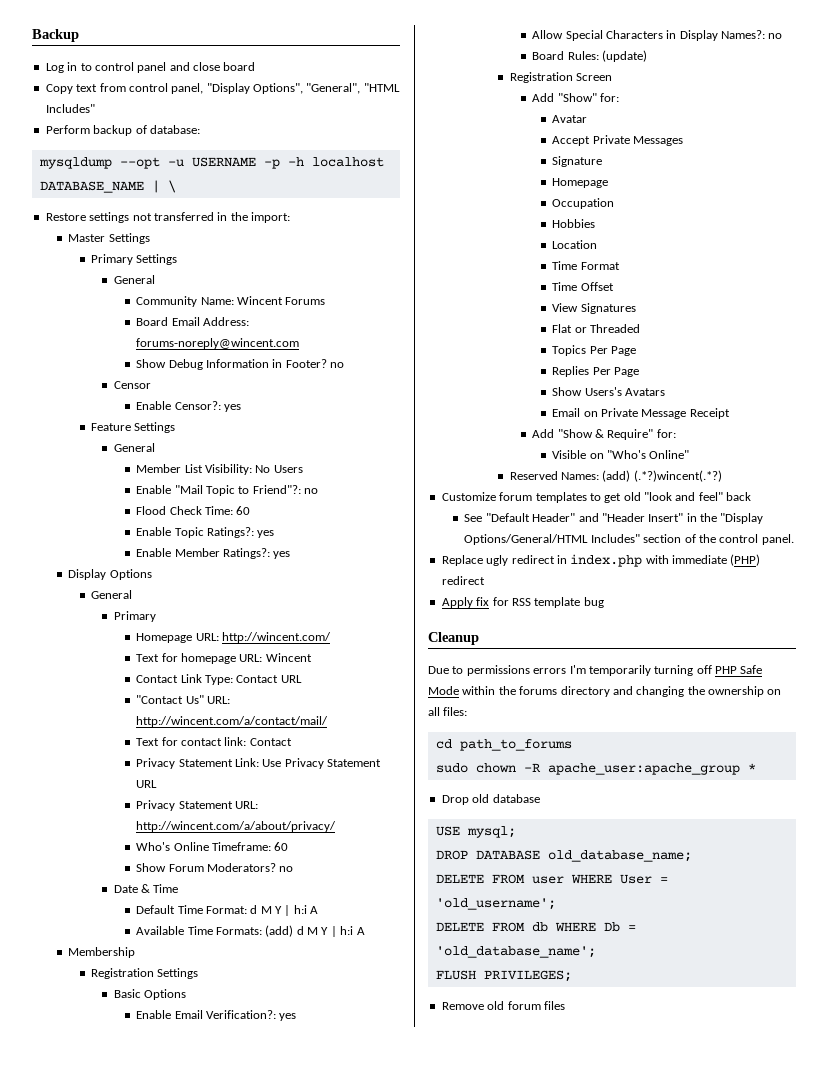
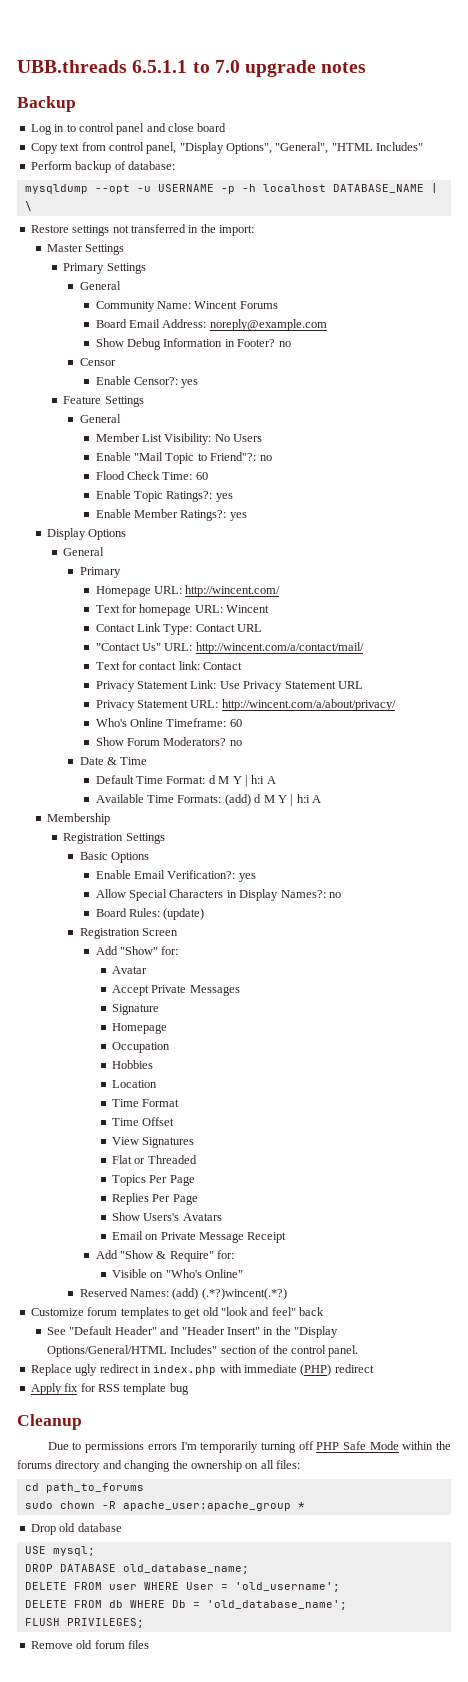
(32, 35) none -> [17,60,367,77] UBB.threads 6.5.1.1 to 7.0 upgrade notes //
[136,338,300,349] forums-noreply@wincent.com -> [209,319,327,331] noreply@example.com

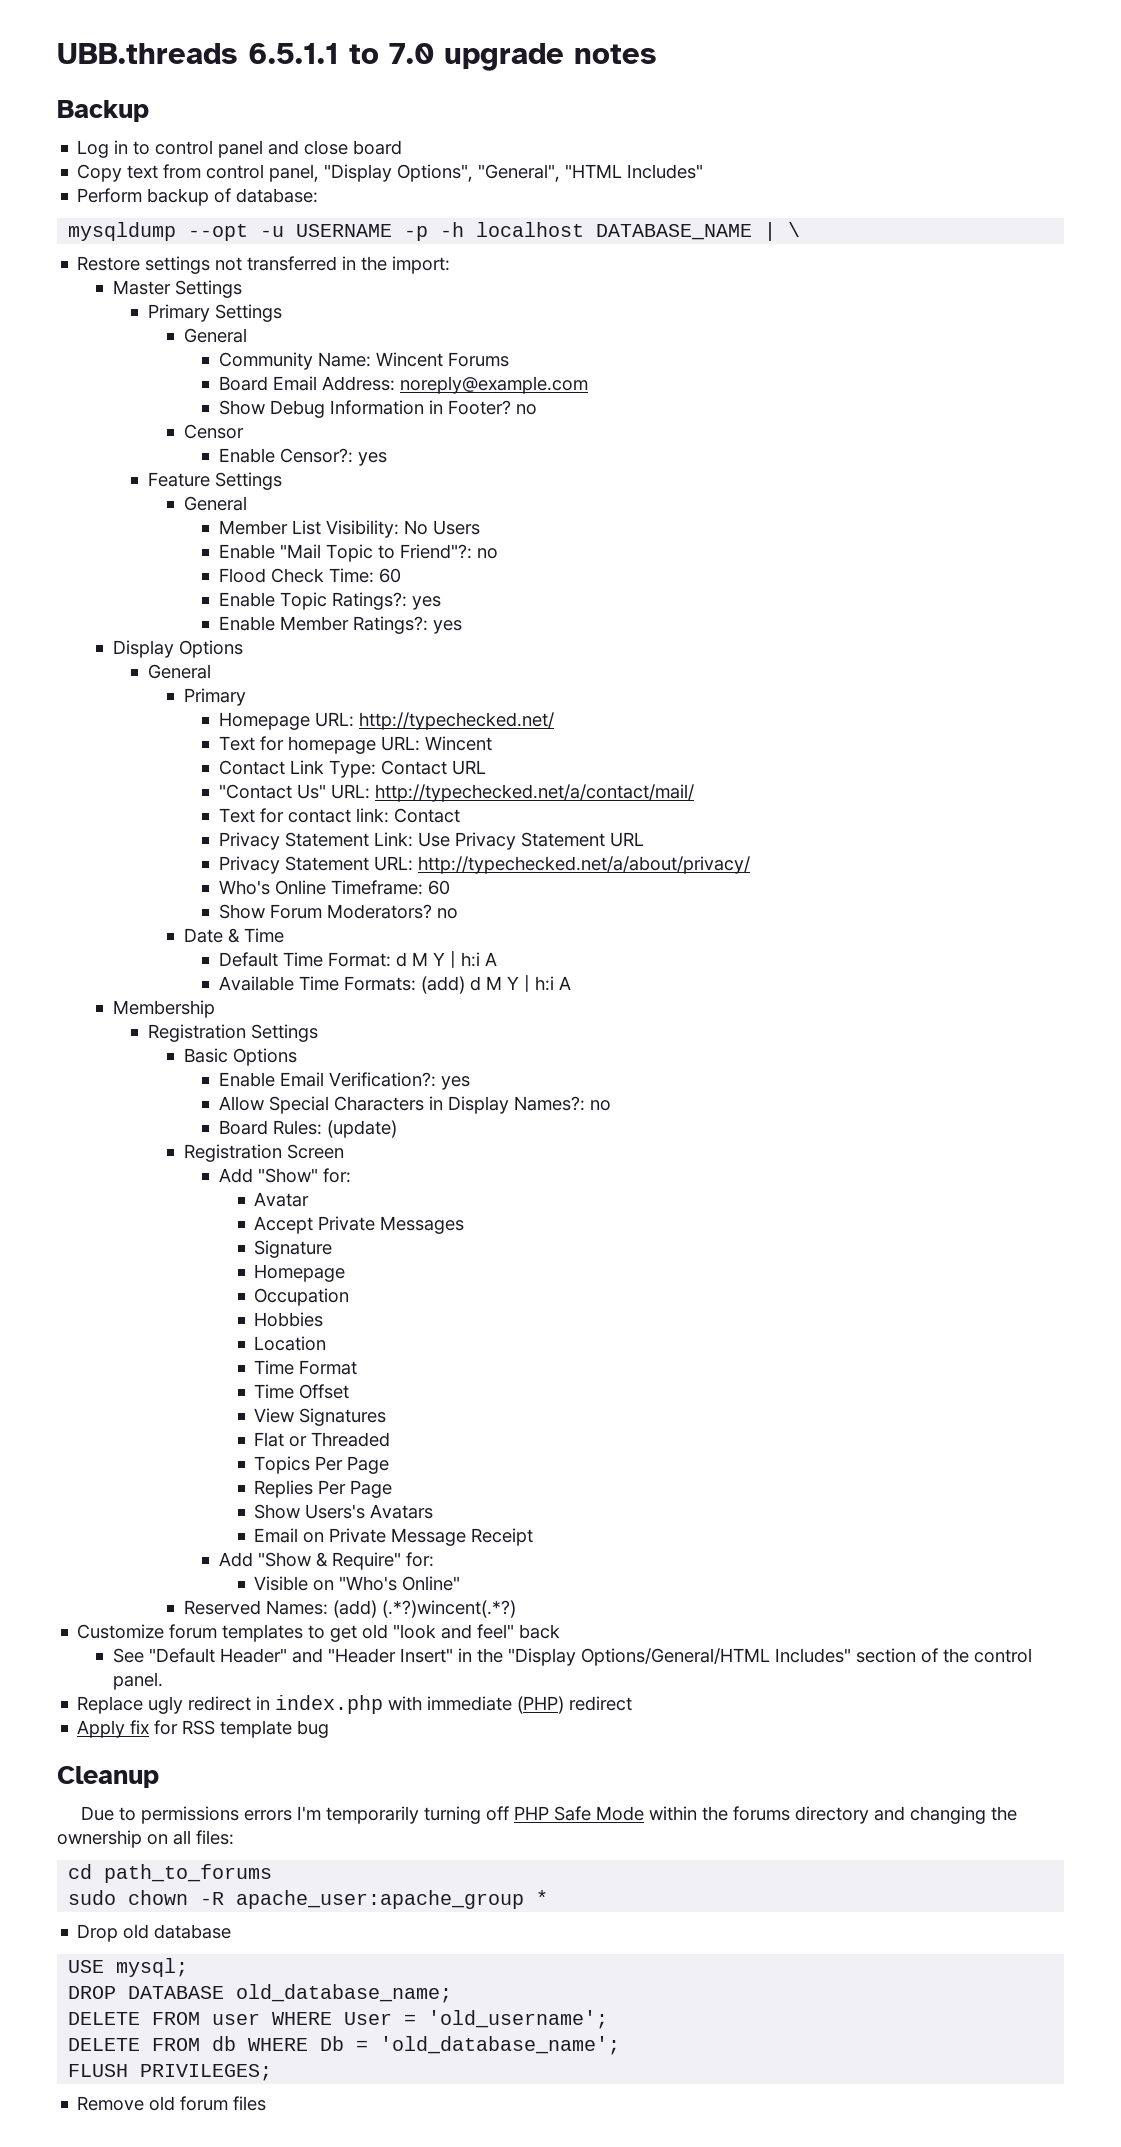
[185,585,281,597] http://wincent.com/ -> [358,712,554,730] http://typechecked.net/
[195,642,364,654] http://wincent.com/a/contact/mail/ -> [374,784,694,802] http://typechecked.net/a/contact/mail/
[221,699,396,711] http://wincent.com/a/about/privacy/ -> [417,856,750,874] http://typechecked.net/a/about/privacy/

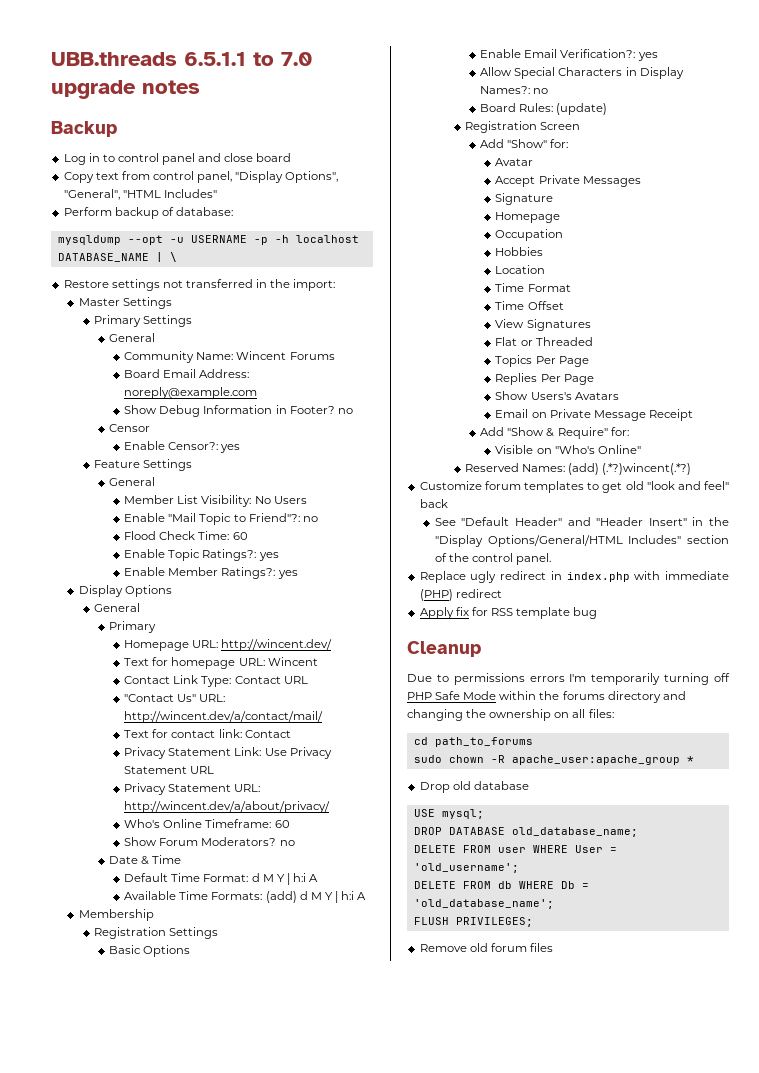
[358,712,554,730] http://typechecked.net/ -> [221,639,333,651] http://wincent.dev/
[374,784,694,802] http://typechecked.net/a/contact/mail/ -> [124,711,324,723] http://wincent.dev/a/contact/mail/
[417,856,750,874] http://typechecked.net/a/about/privacy/ -> [124,801,331,813] http://wincent.dev/a/about/privacy/

